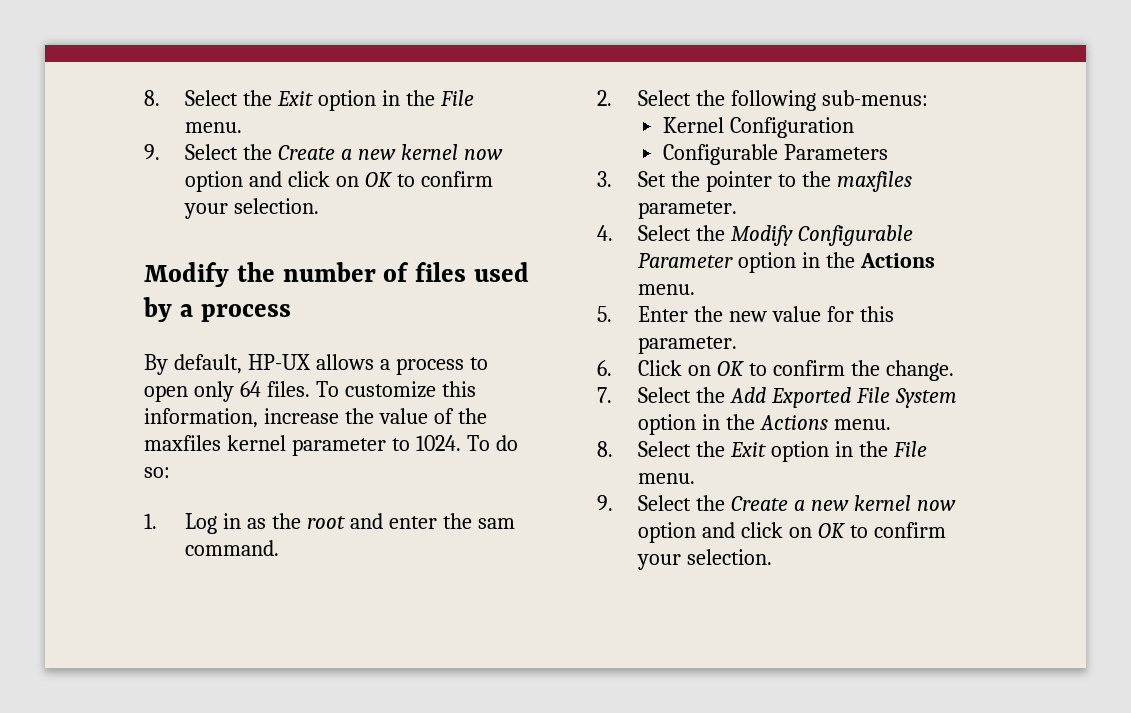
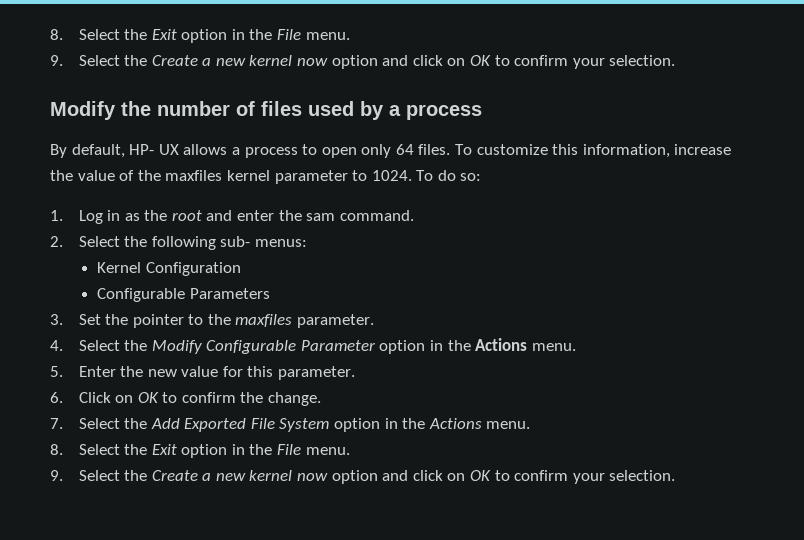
[247,354,311,370] HP-UX -> [129,144,179,155] HP- UX
[822,90,929,106] sub-menus: -> [220,236,307,247] sub- menus:

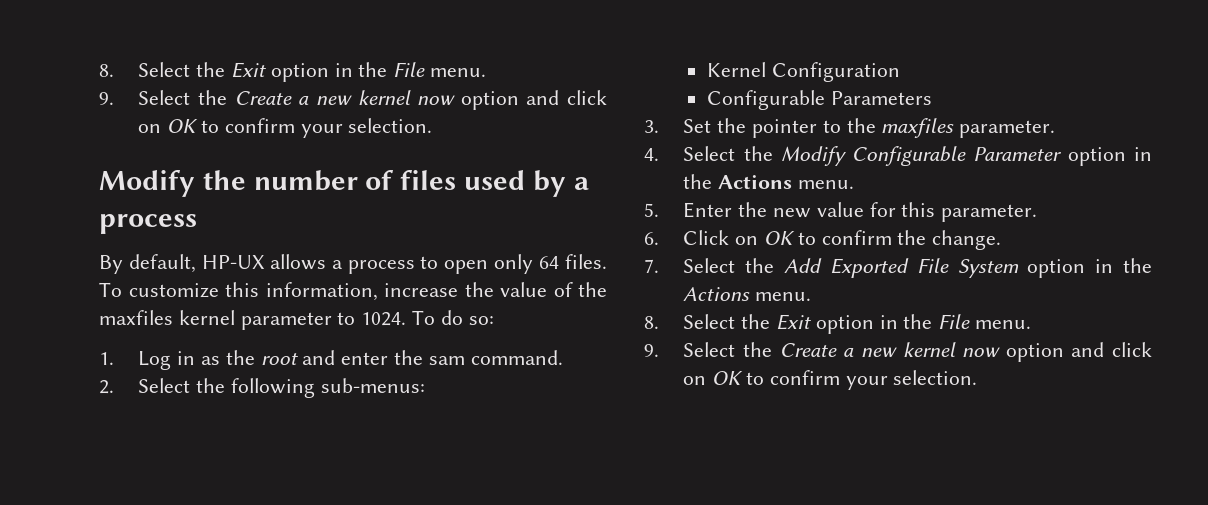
[129,144,179,155] HP- UX -> [201,255,265,269] HP-UX
[220,236,307,247] sub- menus: -> [320,378,425,393] sub-menus:

